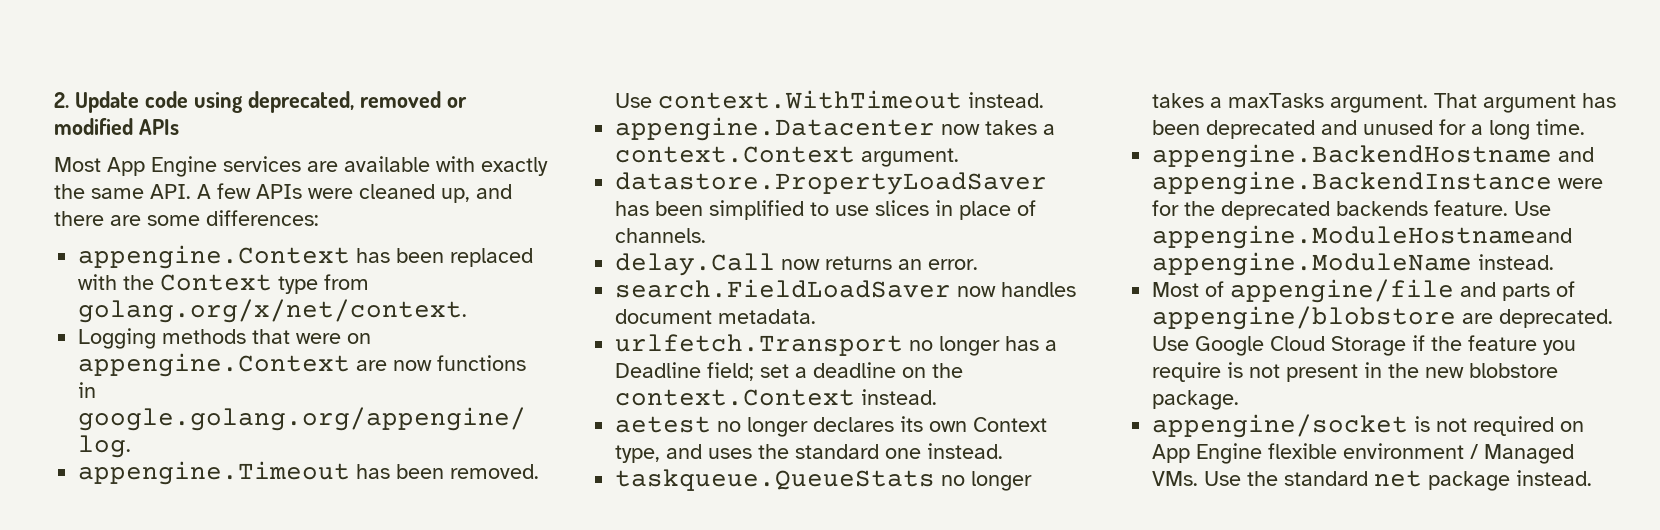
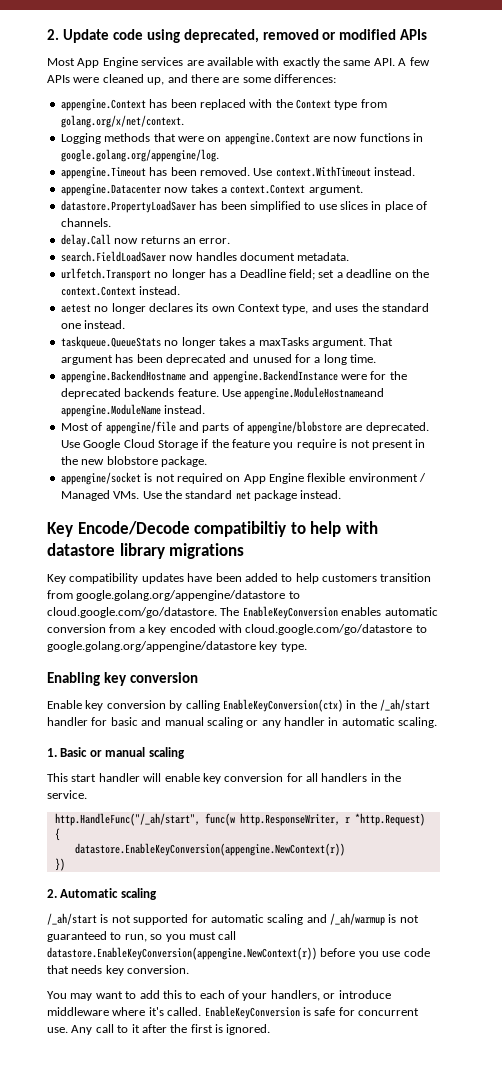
(1593, 478) none -> [47,521,378,537] [47,543,245,559] [47,573,432,584] [47,590,300,601] [47,606,438,619] [47,624,427,635] [47,641,307,652] [47,672,198,686] [47,699,430,712] [47,717,438,728] [47,747,185,759] [47,773,402,784] [47,790,87,799] [54,813,425,826] [54,828,60,841] [74,843,345,856] [54,858,65,871] [47,888,157,900] [47,913,419,926] [47,931,237,942] [47,947,430,960] [47,965,190,976] [47,990,391,1001] [47,1006,419,1019] [47,1024,271,1035] // Key Encode/Decode compatibiltiy to help with datastore library migrations // Key compatibility updates have been added to help customers transition from google.golang.org/appengine/datastore to cloud.google.com/go/datastore. The EnableKeyConversion enables automatic conversion from a key encoded with cloud.google.com/go/datastore to google.golang.org/appengine/datastore key type. // Enabling key conversion // Enable key conversion by calling EnableKeyConversion(ctx) in the /_ah/start handler for basic and manual scaling or any handler in automatic scaling. // 1. Basic or manual scaling // This start handler will enable key conversion for all handlers in the service. // http.HandleFunc("/_ah/start", func(w http.ResponseWriter, r *http.Request) { // datastore.EnableKeyConversion(appengine.NewContext(r)) // }) // 2. Automatic scaling // /_ah/start is not supported for automatic scaling and /_ah/warmup is not guaranteed to run, so you must call datastore.EnableKeyConversion(appengine.NewContext(r)) before you use code that needs key conversion. // You may want to add this to each of your handlers, or introduce middleware where it's called. EnableKeyConversion is safe for concurrent use. Any call to it after the first is ignored.

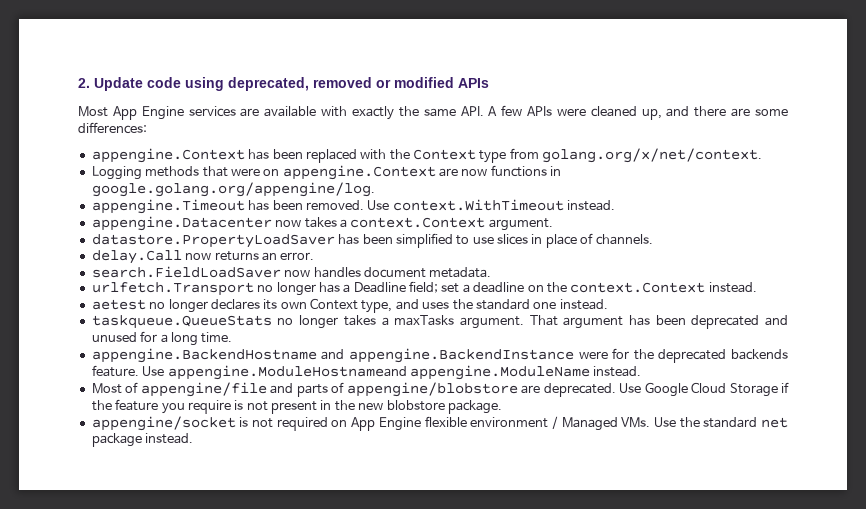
[47,521,378,537] [47,543,245,559] [47,573,432,584] [47,590,300,601] [47,606,438,619] [47,624,427,635] [47,641,307,652] [47,672,198,686] [47,699,430,712] [47,717,438,728] [47,747,185,759] [47,773,402,784] [47,790,87,799] [54,813,425,826] [54,828,60,841] [74,843,345,856] [54,858,65,871] [47,888,157,900] [47,913,419,926] [47,931,237,942] [47,947,430,960] [47,965,190,976] [47,990,391,1001] [47,1006,419,1019] [47,1024,271,1035] // Key Encode/Decode compatibiltiy to help with datastore library migrations // Key compatibility updates have been added to help customers transition from google.golang.org/appengine/datastore to cloud.google.com/go/datastore. The EnableKeyConversion enables automatic conversion from a key encoded with cloud.google.com/go/datastore to google.golang.org/appengine/datastore key type. // Enabling key conversion // Enable key conversion by calling EnableKeyConversion(ctx) in the /_ah/start handler for basic and manual scaling or any handler in automatic scaling. // 1. Basic or manual scaling // This start handler will enable key conversion for all handlers in the service. // http.HandleFunc("/_ah/start", func(w http.ResponseWriter, r *http.Request) { // datastore.EnableKeyConversion(appengine.NewContext(r)) // }) // 2. Automatic scaling // /_ah/start is not supported for automatic scaling and /_ah/warmup is not guaranteed to run, so you must call datastore.EnableKeyConversion(appengine.NewContext(r)) before you use code that needs key conversion. // You may want to add this to each of your handlers, or introduce middleware where it's called. EnableKeyConversion is safe for concurrent use. Any call to it after the first is ignored. -> (194, 438) none

